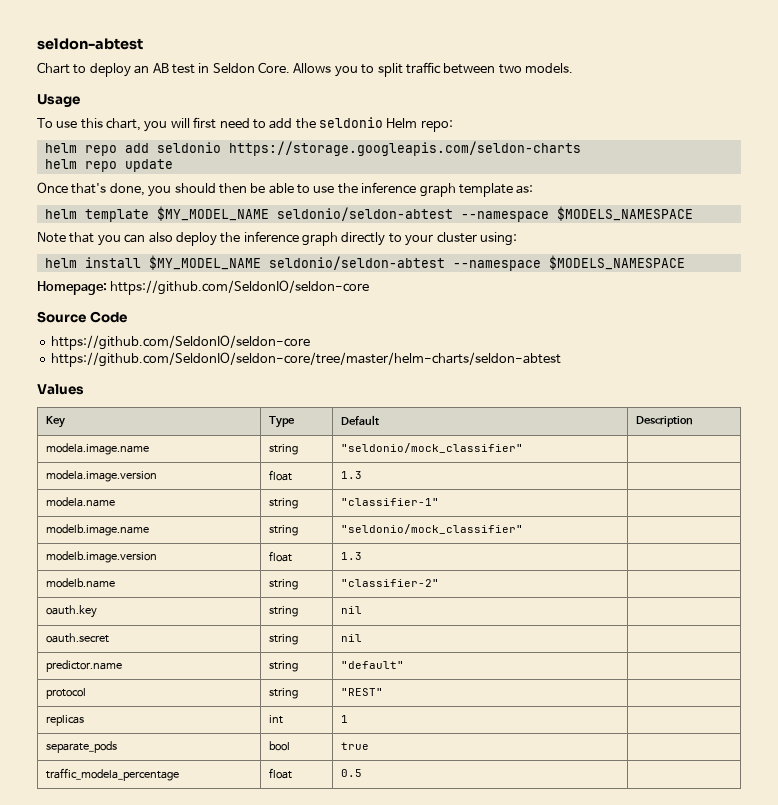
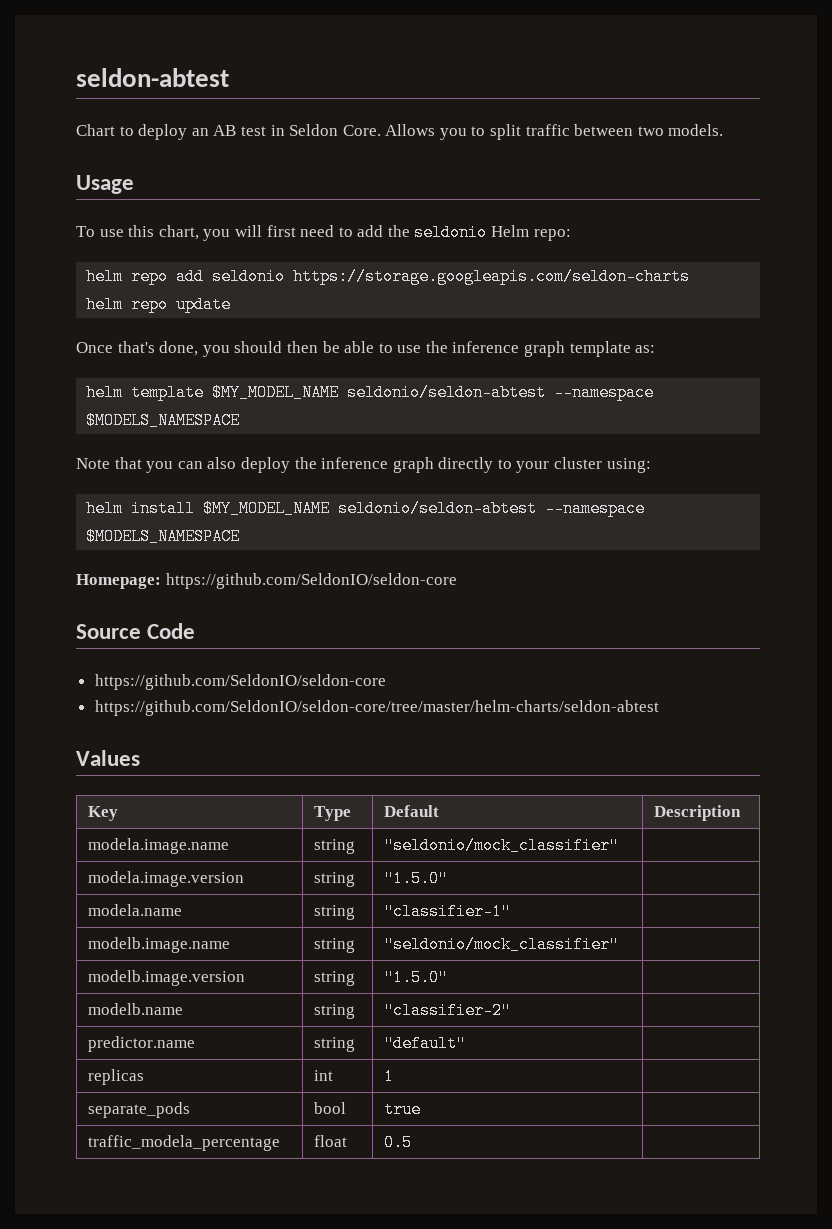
[269,470,293,481] [341,471,363,479] float | 1.3 -> [314,872,356,887] [384,870,449,887] string | "1.5.0"
[269,551,293,562] [341,552,363,560] float | 1.3 -> [314,971,356,986] [384,969,449,986] string | "1.5.0"
[46,605,98,618] [269,606,299,617] [341,606,363,614] [46,633,110,643] [269,634,299,645] [341,634,363,642] // oauth.key | string | nil | // oauth.secret | string | nil | -> (512, 1010) none
[46,688,87,699] [269,688,299,699] [341,688,384,696] // protocol | string | "REST" | -> (467, 1043) none

